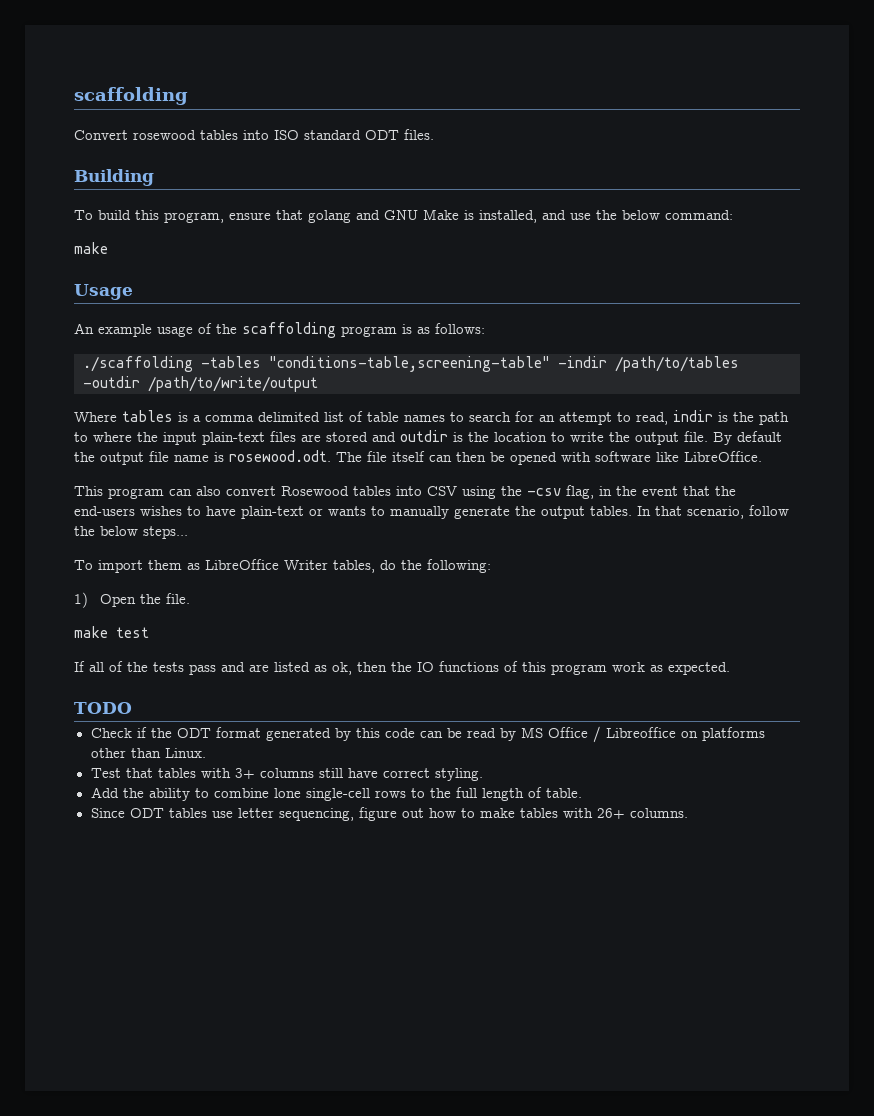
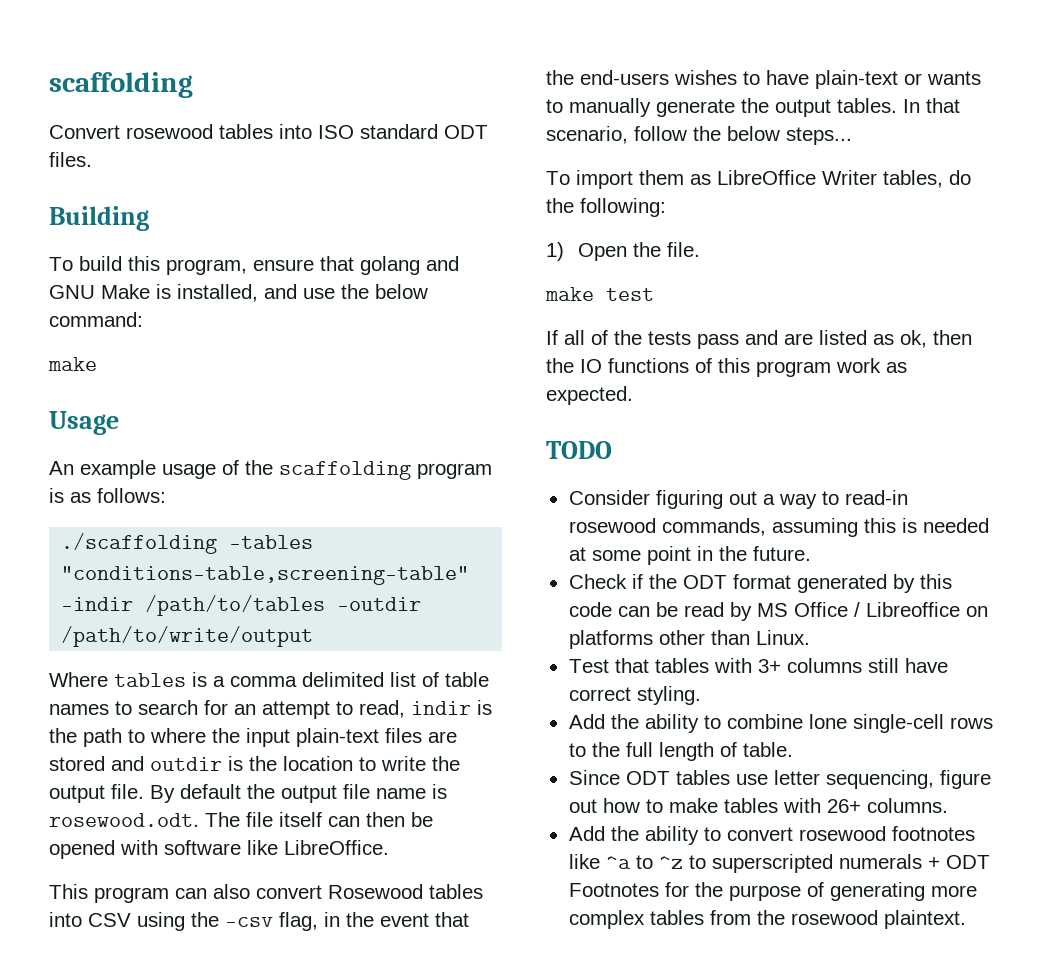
(132, 708) none -> [568,490,908,509] [568,518,989,537] [568,546,811,565] // Consider figuring out a way to read-in rosewood commands, assuming this is needed at some point in the future.
(688, 813) none -> [568,826,975,845] [568,854,990,873] [568,882,977,901] [568,910,966,929] // Add the ability to convert rosewood footnotes like ^a to ^z to superscripted numerals + ODT Footnotes for the purpose of generating more complex tables from the rosewood plaintext.

